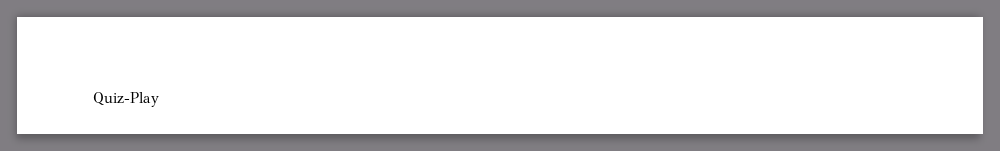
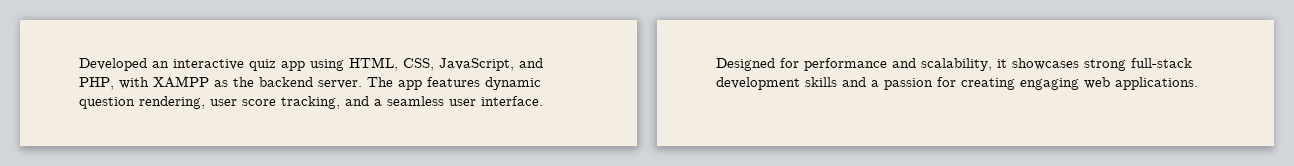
[93,92,159,107] Quiz-Play -> [79,57,543,71] [79,76,541,90] [79,96,543,109] [716,58,1192,71] [716,77,1198,90] Developed an interactive quiz app using HTML, CSS, JavaScript, and PHP, with XAMPP as the backend server. The app features dynamic question rendering, user score tracking, and a seamless user interface. Designed for performance and scalability, it showcases strong full-stack development skills and a passion for creating engaging web applications.

